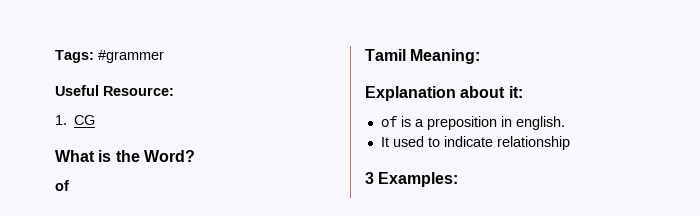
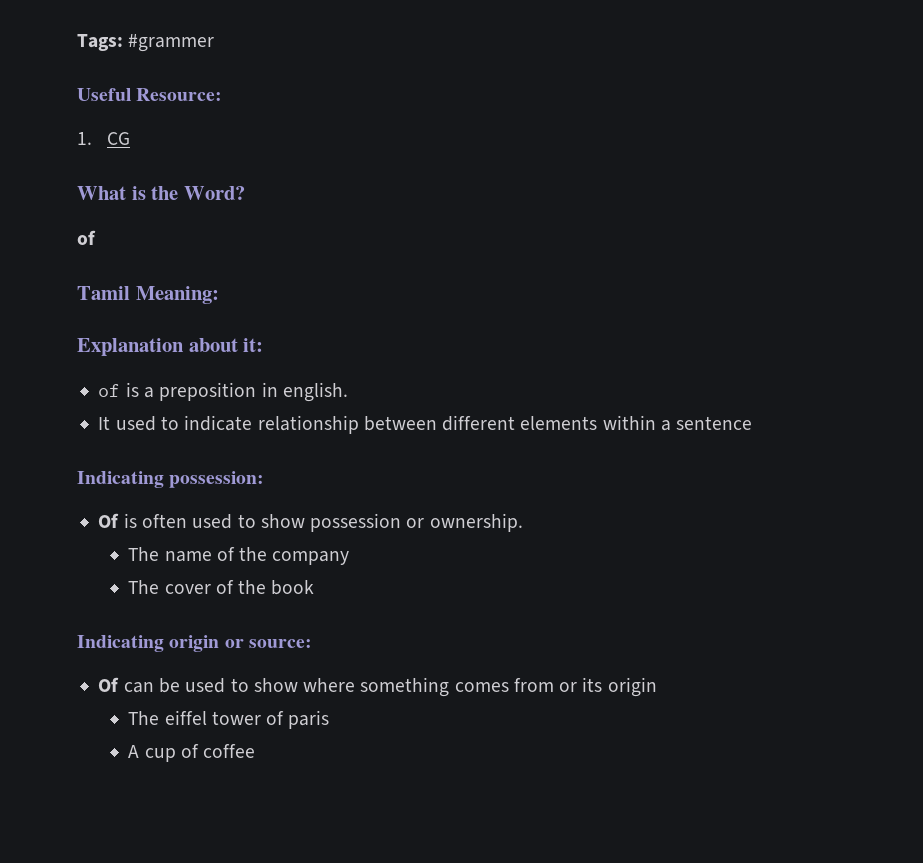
[365,172,459,187] // 3 Examples: -> [363,415,753,431] [77,471,265,488] [98,513,523,532] [128,547,350,565] [128,580,315,595] [77,635,312,652] [98,677,657,697] [128,710,330,729] [128,744,256,762] between different elements within a sentence // Indicating possession: // Of is often used to show possession or ownership. // The name of the company // The cover of the book // Indicating origin or source: // Of can be used to show where something comes from or its origin // The eiffel tower of paris // A cup of coffee

